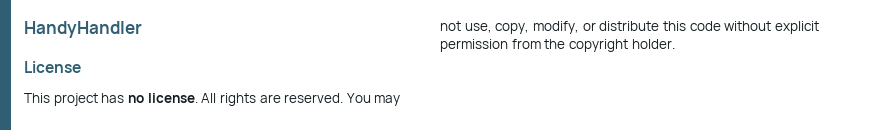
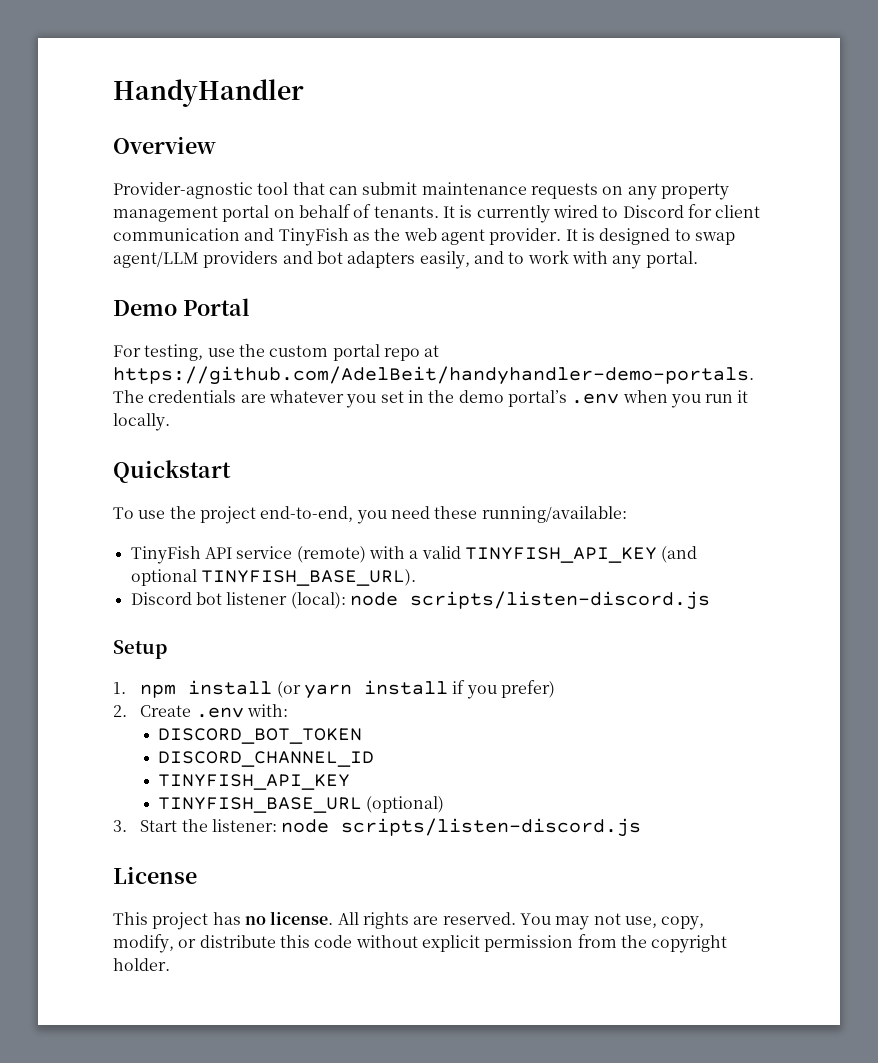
(142, 29) none -> [113,136,216,154] [113,182,729,200] [113,204,761,223] [113,228,735,246] [113,250,698,269] [113,298,250,316] [113,344,440,361] [113,366,754,385] [113,390,749,408] [113,413,170,431] [113,460,231,483] [113,506,627,524] [130,546,698,564] [130,569,416,586] [130,591,710,610] [113,640,167,659] [113,680,555,699] [113,704,288,718] [157,728,362,744] [157,751,374,767] [157,774,350,790] [157,796,445,813] [113,818,642,837] // Overview // Provider-agnostic tool that can submit maintenance requests on any property management portal on behalf of tenants. It is currently wired to Discord for client communication and TinyFish as the web agent provider. It is designed to swap agent/LLM providers and bot adapters easily, and to work with any portal. // Demo Portal // For testing, use the custom portal repo at https://github.com/AdelBeit/handyhandler-demo-portals. The credentials are whatever you set in the demo portal’s .env when you run it locally. // Quickstart // To use the project end-to-end, you need these running/available: // TinyFish API service (remote) with a valid TINYFISH_API_KEY (and optional TINYFISH_BASE_URL). // Discord bot listener (local): node scripts/listen-discord.js // Setup // 1. npm install (or yarn install if you prefer) // 2. Create .env with: // DISCORD_BOT_TOKEN // DISCORD_CHANNEL_ID // TINYFISH_API_KEY // TINYFISH_BASE_URL (optional) // 3. Start the listener: node scripts/listen-discord.js

